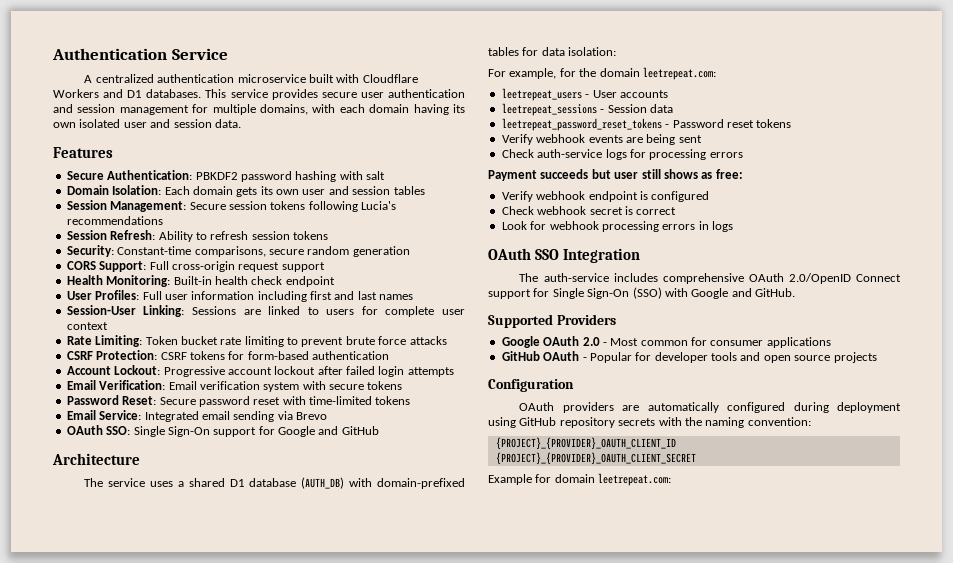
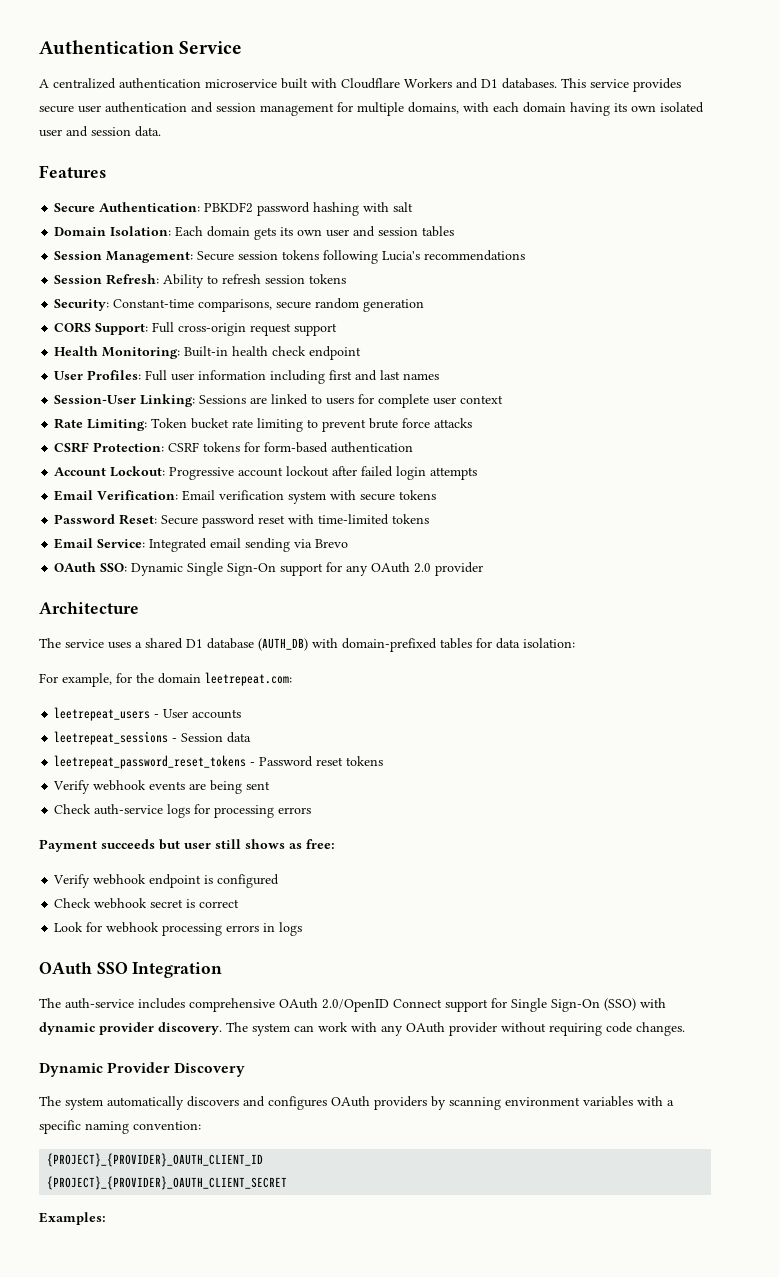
(131, 430) none -> [131,563,184,576] Dynamic
[278,426,379,437] Google and GitHub -> [346,562,484,576] any OAuth 2.0 provider
[691,288,795,299] [488,314,616,328] [501,336,831,348] [501,351,877,363] [488,379,574,392] [519,402,901,413] [488,417,702,428] Google and GitHub. // Supported Providers // Google OAuth 2.0 - Most common for consumer applications // GitHub OAuth - Popular for developer tools and open source projects // Configuration // OAuth providers are automatically configured during deployment using GitHub repository secrets with the -> [39,1022,685,1036] [39,1062,246,1077] [39,1096,674,1110] [39,1120,81,1134] dynamic provider discovery. The system can work with any OAuth provider without requiring code changes. // Dynamic Provider Discovery // The system automatically discovers and configures OAuth providers by scanning environment variables with a specific
[488,473,672,486] Example for domain leetrepeat.com: -> [39,1212,106,1225] Examples:

